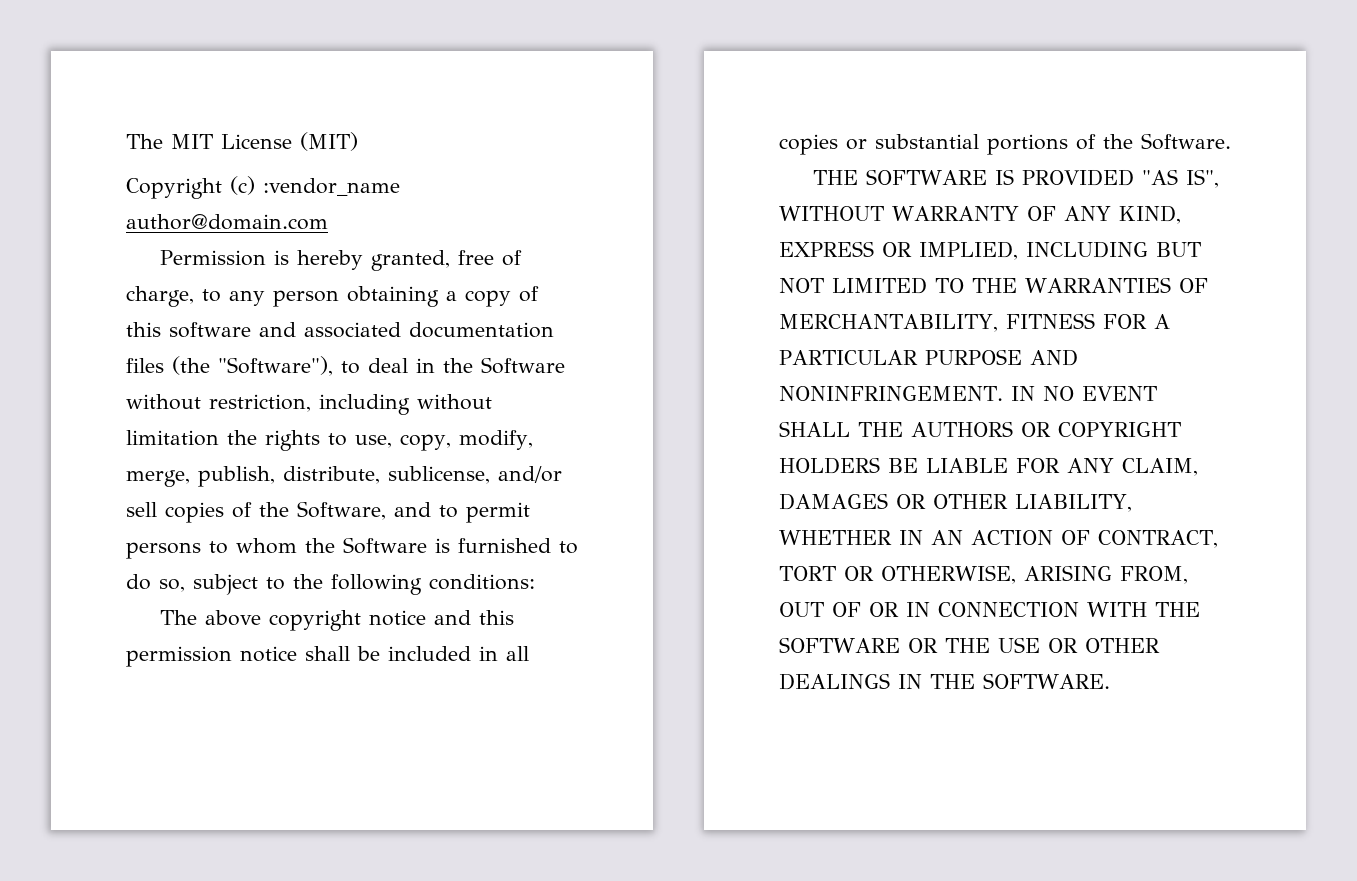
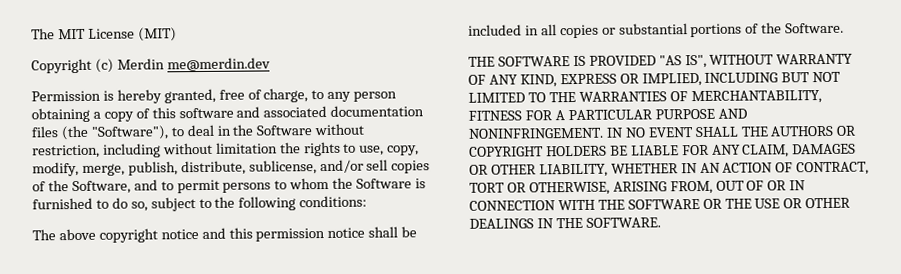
[263,178,400,196] [126,214,328,230] :vendor_name author@domain.com -> [116,57,271,72] Merdin me@merdin.dev

